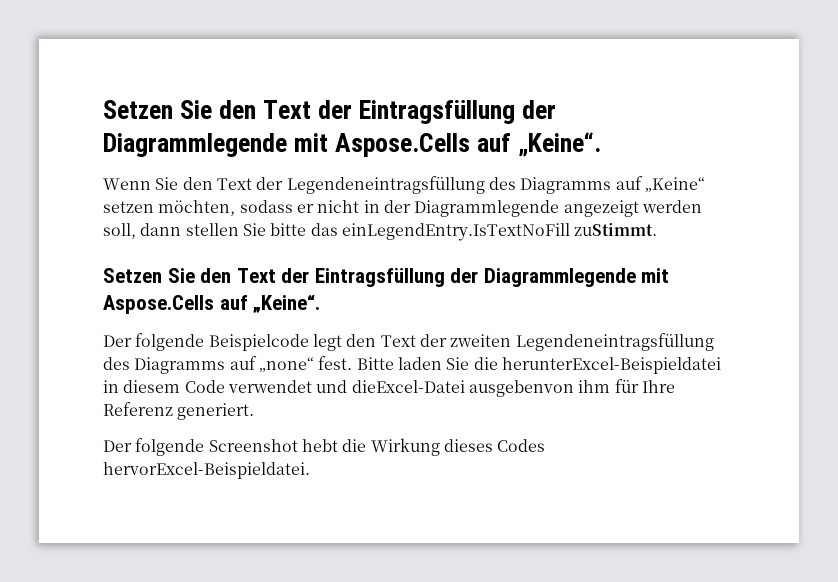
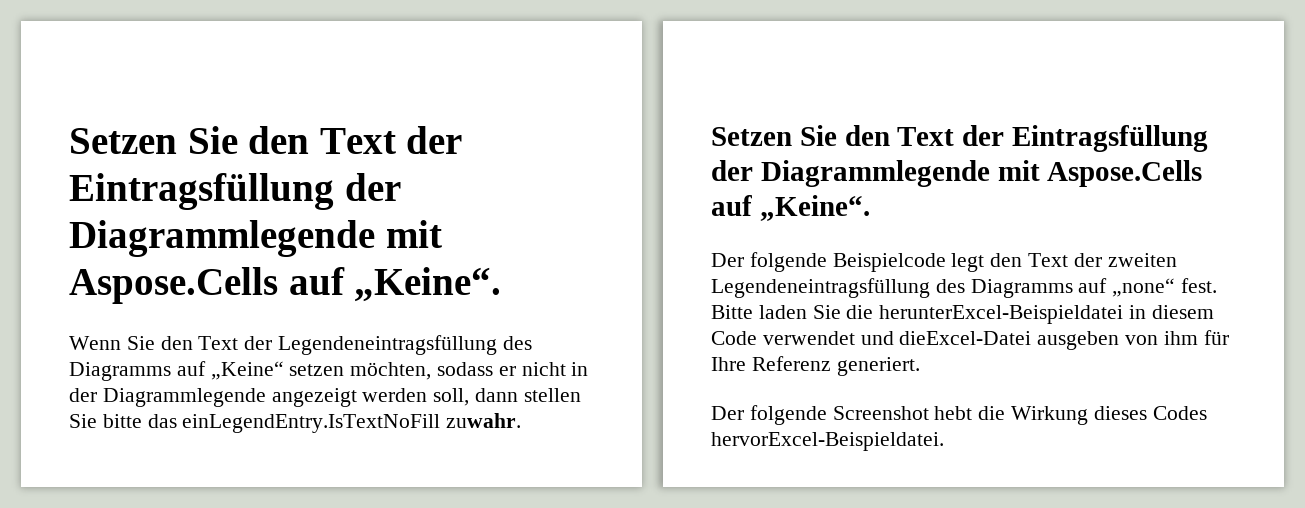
[574,223,658,236] zuStimmt. -> [446,413,522,428] zuwahr.
[468,380,574,397] ausgebenvon -> [1037,331,1159,350] ausgeben von

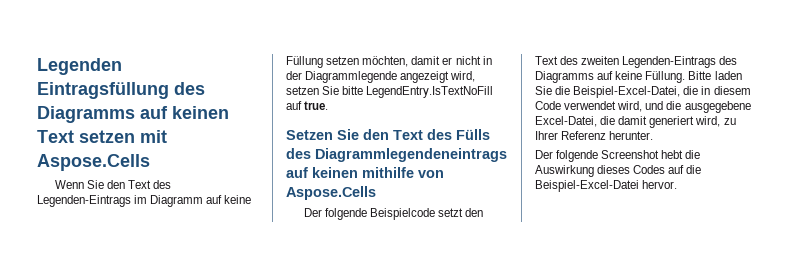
[69,126,463,154] [69,173,401,210] [69,220,442,257] [69,267,502,304] Setzen Sie den Text der Eintragsfüllung der Diagrammlegende mit Aspose.Cells auf „Keine“. -> [37,58,122,75] [37,82,205,99] [37,106,229,123] [37,130,167,143] [37,154,150,171] Legenden Eintragsfüllung des Diagramms auf keinen Text setzen mit Aspose.Cells
[244,335,532,355] [69,361,284,381] der Legendeneintragsfüllung des Diagramms auf „Keine“ -> [153,180,172,189] [37,195,252,207] [286,56,323,68] des Legenden-Eintrags im Diagramm auf keine Füllung
[437,362,494,376] sodass -> [411,56,441,65] damit
[362,388,581,406] [69,413,522,433] [711,125,1209,152] [711,160,1203,187] [711,195,870,221] werden soll, dann stellen Sie bitte das einLegendEntry.IsTextNoFill zuwahr. // Setzen Sie den Text der Eintragsfüllung der Diagrammlegende mit Aspose.Cells auf „Keine“. -> [450,71,476,82] [286,86,494,98] [286,101,329,110] [286,129,490,140] [286,148,507,162] [286,167,444,178] [286,186,376,200] wird, setzen Sie bitte LegendEntry.IsTextNoFill auf true. // Setzen Sie den Text des Fülls des Diagrammlegendeneintrags auf keinen mithilfe von Aspose.Cells
[951,253,1177,272] [711,278,1218,298] legt den Text der zweiten Legendeneintragsfüllung des Diagramms auf „none“ fest. -> [438,208,484,217] [535,56,738,68] [535,71,686,83] setzt den Text des zweiten Legenden-Eintrags des Diagramms auf keine Füllung.
[879,305,1124,324] herunterExcel-Beispieldatei -> [573,86,699,98] Beispiel-Excel-Datei, die
[860,330,1229,350] [711,356,920,376] und dieExcel-Datei ausgeben von ihm für Ihre Referenz generiert. -> [617,101,751,113] [535,116,736,128] [535,131,654,140] wird, und die ausgegebene Excel-Datei, die damit generiert wird, zu Ihrer Referenz herunter.
[1011,406,1089,425] Wirkung -> [535,165,594,177] Auswirkung
[711,432,944,451] hervorExcel-Beispieldatei. -> [668,165,702,174] [535,180,678,192] auf die Beispiel-Excel-Datei hervor.

